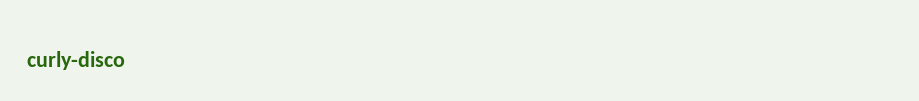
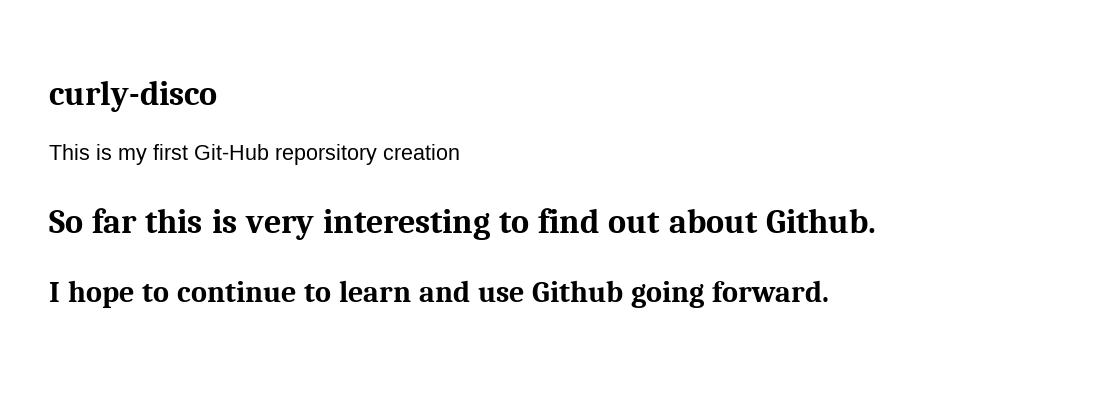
(125, 60) none -> [49,144,460,165] [49,208,876,240] [49,280,829,308] // This is my first Git-Hub reporsitory creation // So far this is very interesting to find out about Github. // I hope to continue to learn and use Github going forward.

